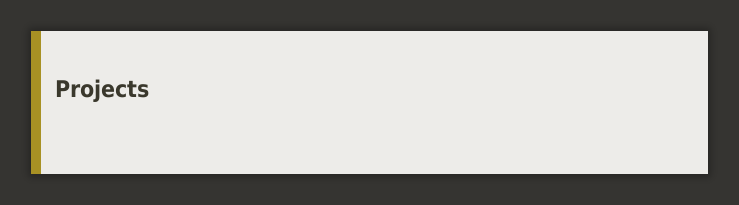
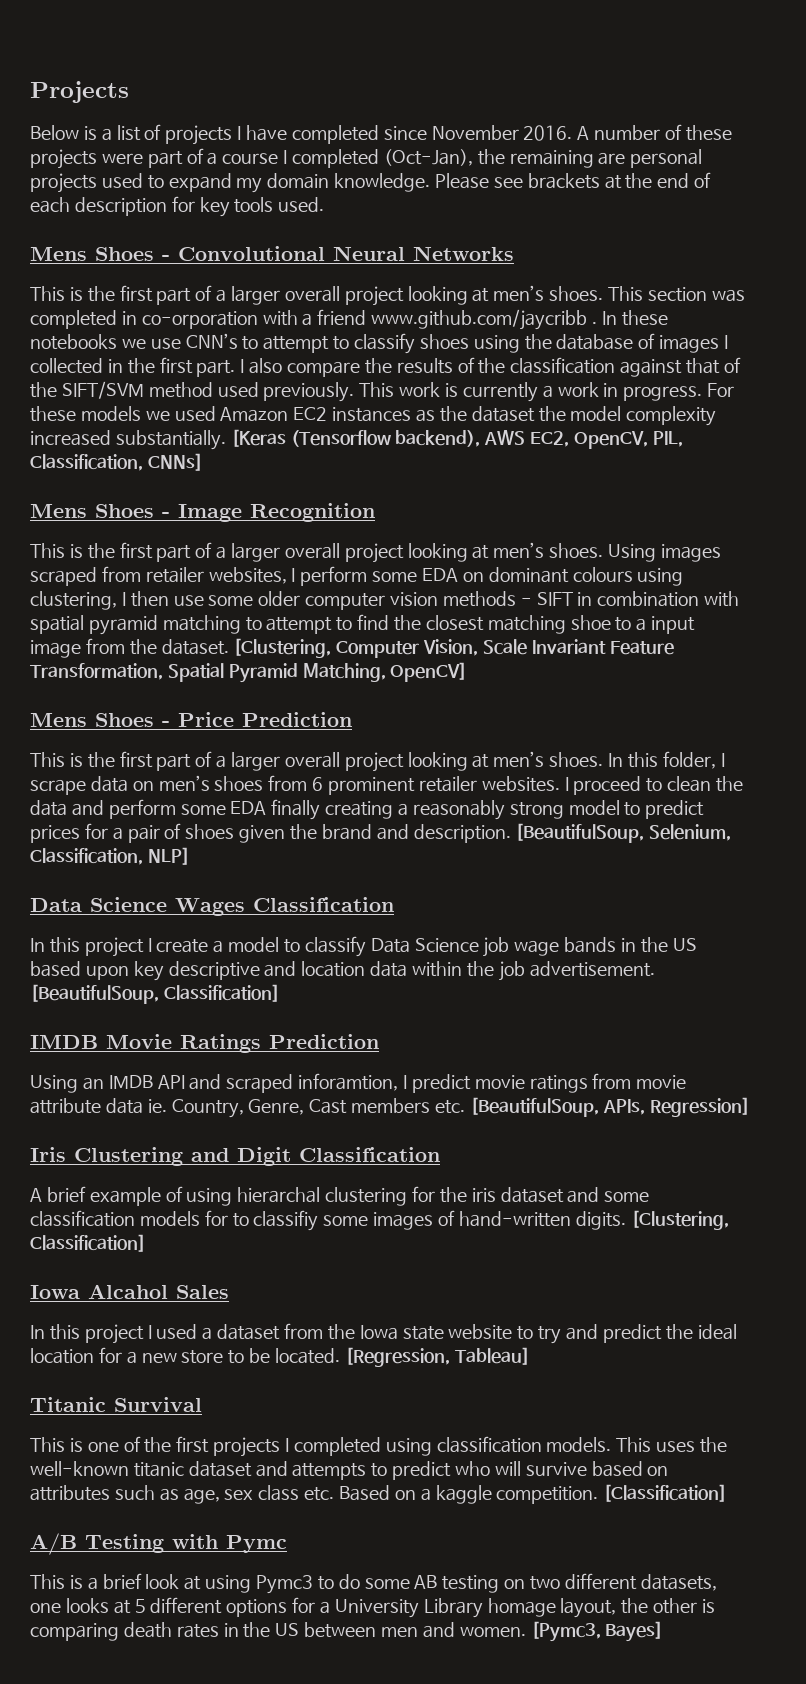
(149, 90) none -> [30,124,732,145] [30,148,703,169] [30,172,712,193] [30,196,325,217] [30,246,514,261] [30,285,745,306] [30,309,668,330] [30,333,729,354] [30,357,741,377] [30,381,735,402] [30,406,717,426] [30,429,683,450] [30,453,203,471] [30,503,375,522] [30,542,721,563] [30,566,684,586] [30,591,740,610] [30,614,696,635] [30,638,674,658] [30,662,468,683] [30,712,352,727] [30,751,725,772] [30,775,744,795] [30,799,705,820] [30,823,732,843] [30,847,190,865] [30,897,394,916] [30,936,697,957] [30,961,655,981] [30,984,280,1004] [30,1034,379,1053] [30,1073,687,1093] [30,1097,750,1118] [30,1147,440,1166] [30,1186,650,1206] [30,1210,729,1231] [30,1234,146,1252] [30,1284,229,1299] [30,1323,737,1344] [30,1347,530,1367] [30,1397,202,1412] [30,1436,728,1457] [30,1461,669,1480] [30,1484,728,1504] [30,1533,287,1555] [30,1573,717,1594] [30,1597,716,1618] [30,1621,664,1642] // Below is a list of projects I have completed since November 2016. A number of these projects were part of a course I completed (Oct-Jan), the remaining are personal projects used to expand my domain knowledge. Please see brackets at the end of each description for key tools used. // Mens Shoes - Convolutional Neural Networks // This is the first part of a larger overall project looking at men’s shoes. This section was completed in co-orporation with a friend www.github.com/jaycribb . In these notebooks we use CNN’s to attempt to classify shoes using the database of images I collected in the first part. I also compare the results of the classification against that of the SIFT/SVM method used previously. This work is currently a work in progress. For these models we used Amazon EC2 instances as the dataset the model complexity increased substantially. [Keras (Tensorflow backend), AWS EC2, OpenCV, PIL, Classification, CNNs] // Mens Shoes - Image Recognition // This is the first part of a larger overall project looking at men’s shoes. Using images scraped from retailer websites, I perform some EDA on dominant colours using clustering, I then use some older computer vision methods - SIFT in combination with spatial pyramid matching to attempt to find the closest matching shoe to a input image from the dataset. [Clustering, Computer Vision, Scale Invariant Feature Transformation, Spatial Pyramid Matching, OpenCV] // Mens Shoes - Price Prediction // This is the first part of a larger overall project looking at men’s shoes. In this folder, I scrape data on men’s shoes from 6 prominent retailer websites. I proceed to clean the data and perform some EDA finally creating a reasonably strong model to predict prices for a pair of shoes given the brand and description. [BeautifulSoup, Selenium, Classification, NLP] // Data Science Wages Classification // In this project I create a model to classify Data Science job wage bands in the US based upon key descriptive and location data within the job advertisement. [BeautifulSoup, Classification] // IMDB Movie Ratings Prediction // Using an IMDB API and scraped inforamtion, I predict movie ratings from movie attribute data ie. Country, Genre, Cast members etc. [BeautifulSoup, APIs, Regression] // Iris Clustering and Digit Classification // A brief example of using hierarchal clustering for the iris dataset and some classification models for to classifiy some images of hand-written digits. [Clustering, Classification] // Iowa Alcahol Sales // In this project I used a dataset from the Iowa state website to try and predict the ideal location for a new store to be located. [Regression, Tableau] // Titanic Survival // This is one of the first projects I completed using classification models. This uses the well-known titanic dataset and attempts to predict who will survive based on attributes such as age, sex class etc. Based on a kaggle competition. [Classification] // A/B Testing with Pymc // This is a brief look at using Pymc3 to do some AB testing on two different datasets, one looks at 5 different options for a University Library homage layout, the other is comparing death rates in the US between men and women. [Pymc3, Bayes]

